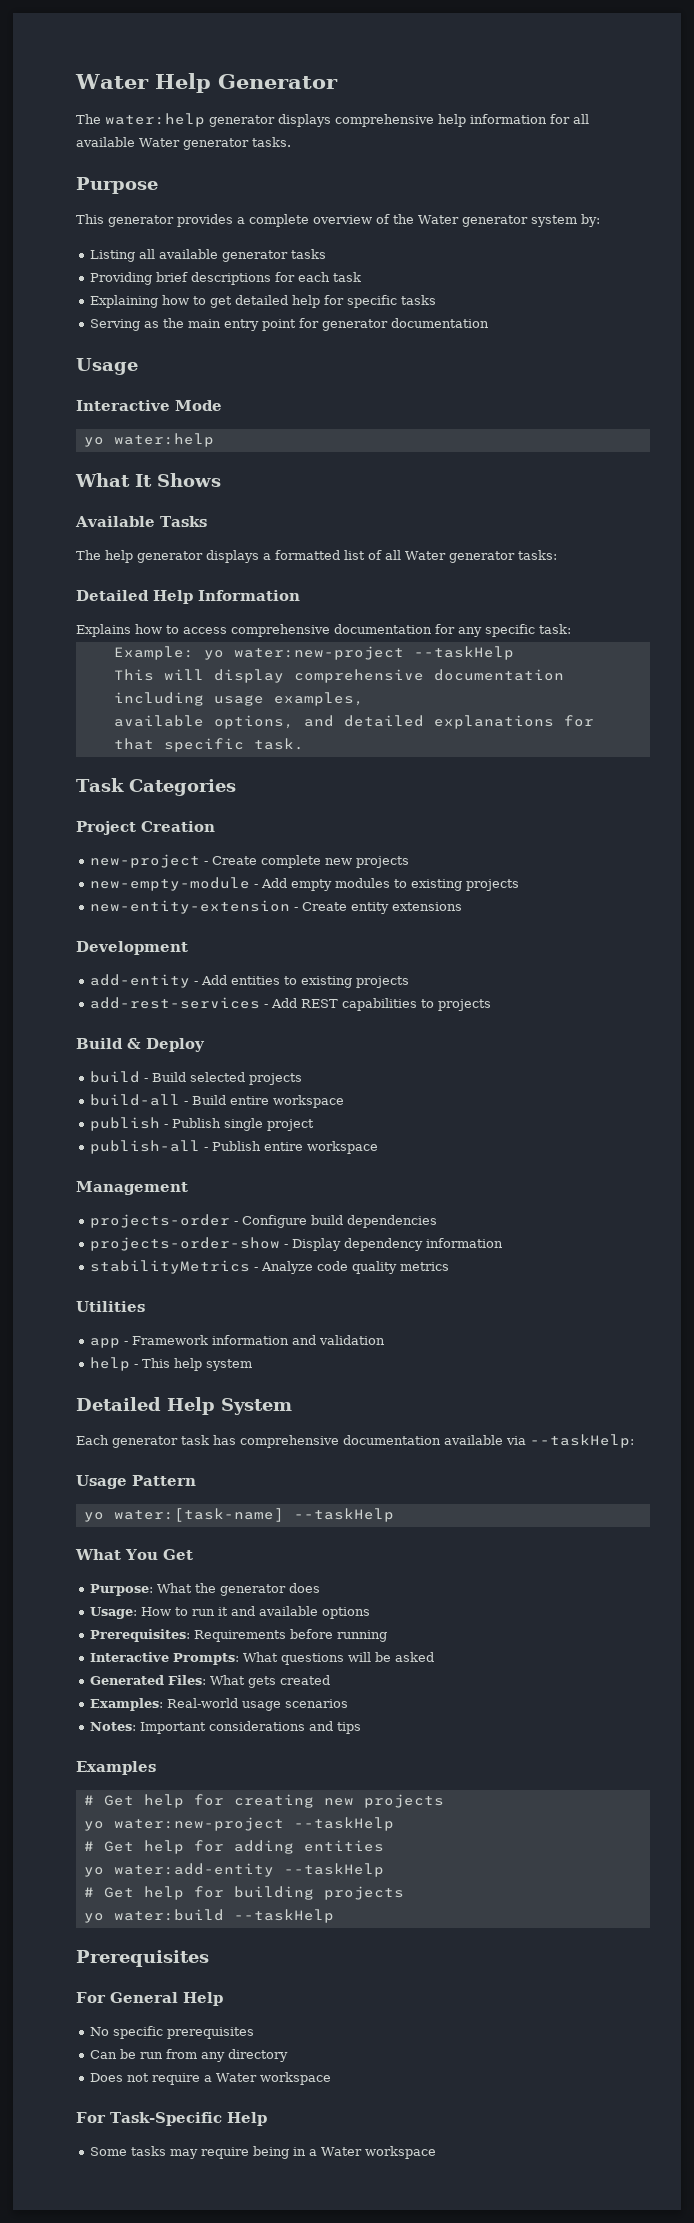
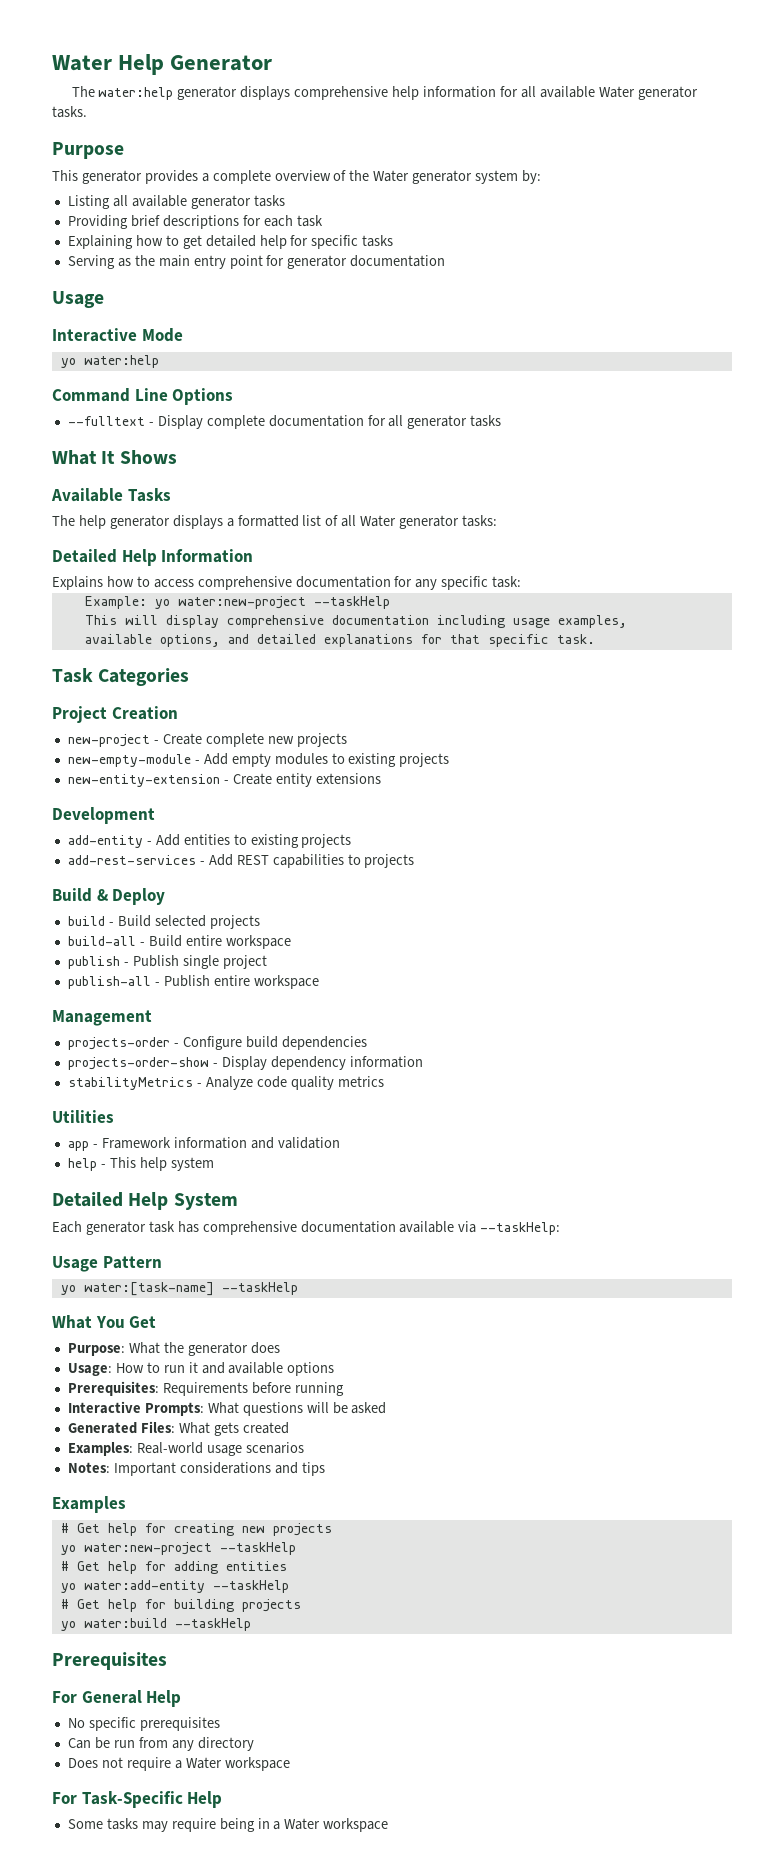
(214, 440) none -> [52,388,234,405] [67,415,502,429] // Command Line Options // --fulltext - Display complete documentation for all generator tasks

